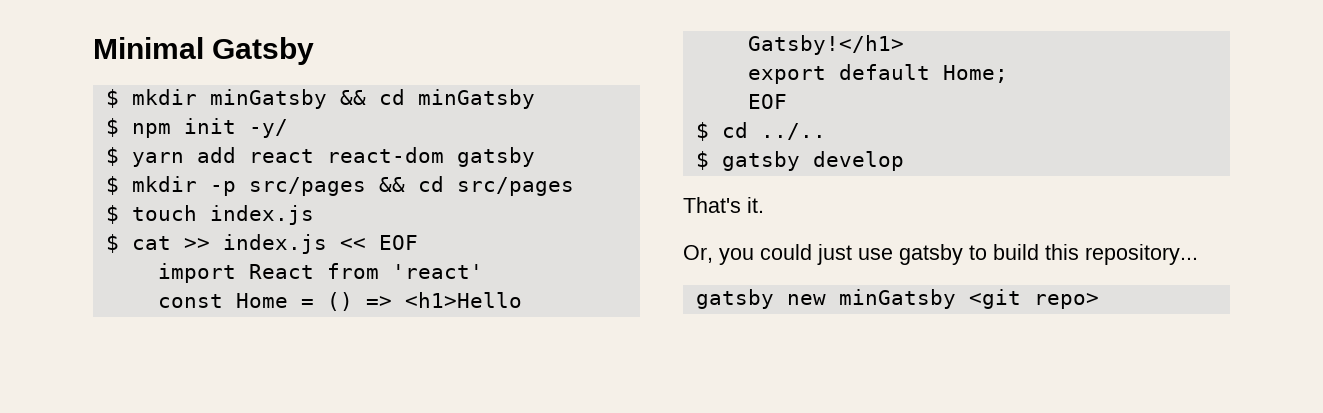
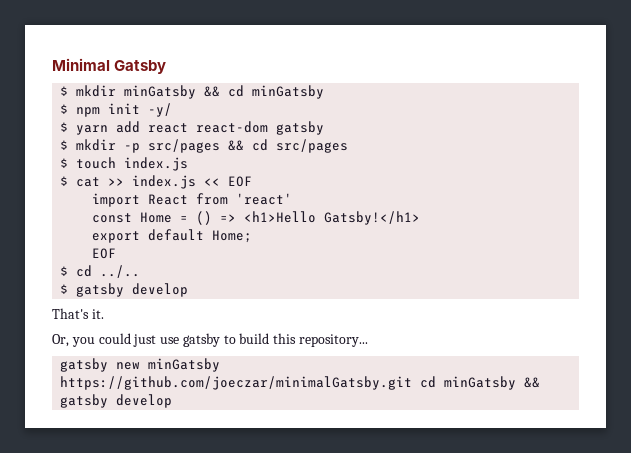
[968,289,1099,309] <git repo> -> [60,376,541,390] [60,394,173,408] https://github.com/joeczar/minimalGatsby.git cd minGatsby && gatsby develop

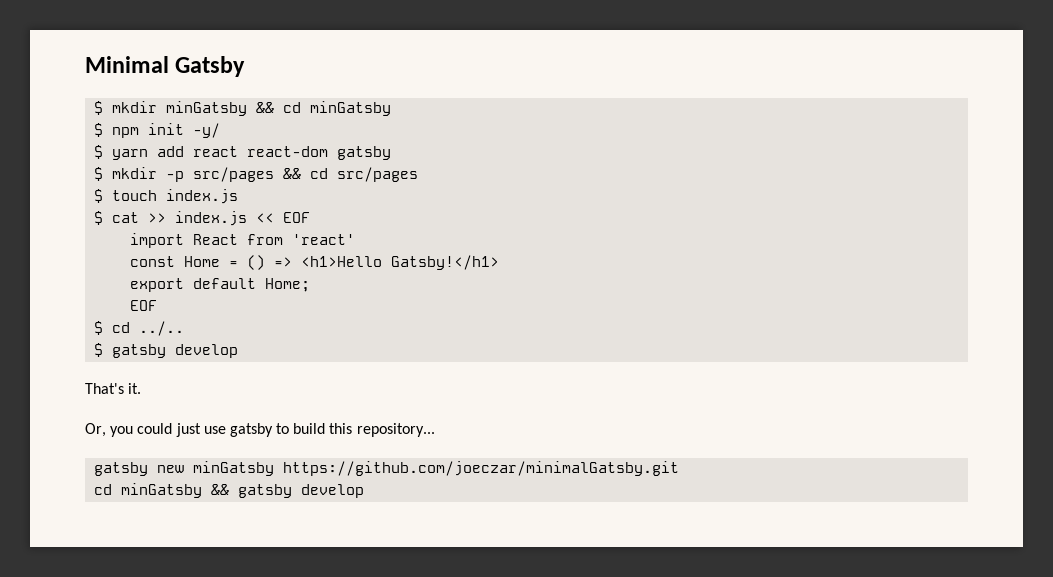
(413, 383) none -> (680, 468) //

